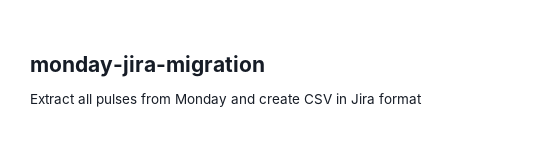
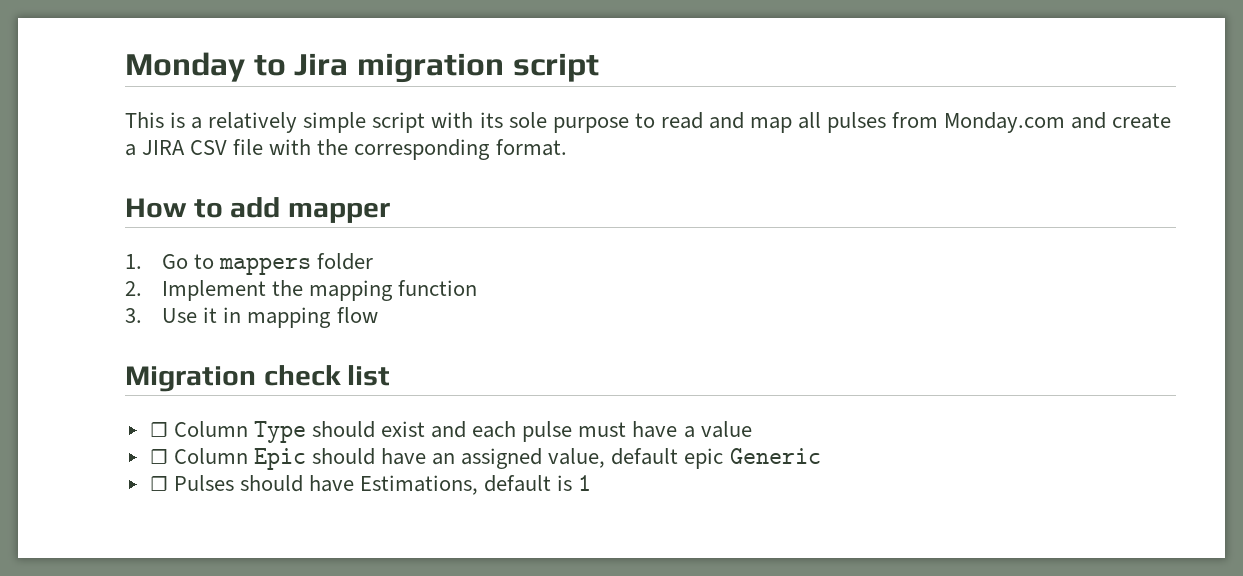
[30,55,265,77] [30,94,75,105] monday-jira-migration // Extract -> [125,52,599,83] [125,112,792,133] Monday to Jira migration script // This is a relatively simple script with its sole purpose to read and map
[175,94,227,107] Monday -> [944,112,1066,133] Monday.com
[304,93,422,105] CSV in Jira format -> [125,139,567,160] [125,197,391,223] [125,253,374,275] [125,280,478,301] [125,307,378,328] [125,365,391,392] [149,421,752,443] [149,448,821,470] [149,475,592,495] a JIRA CSV file with the corresponding format. // How to add mapper // 1. Go to mappers folder // 2. Implement the mapping function // 3. Use it in mapping flow // Migration check list // ☐ Column Type should exist and each pulse must have a value // ☐ Column Epic should have an assigned value, default epic Generic // ☐ Pulses should have Estimations, default is 1

